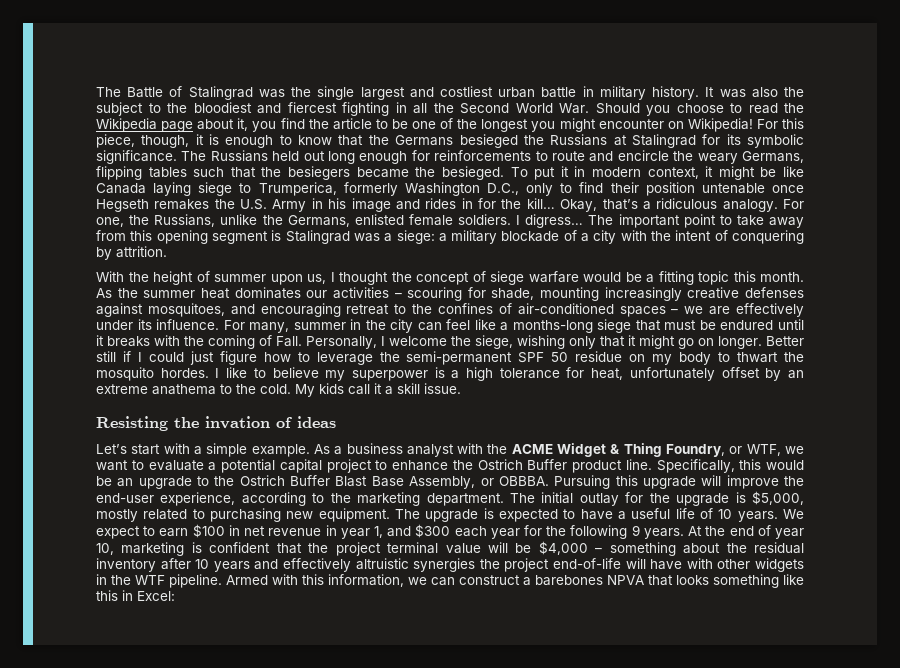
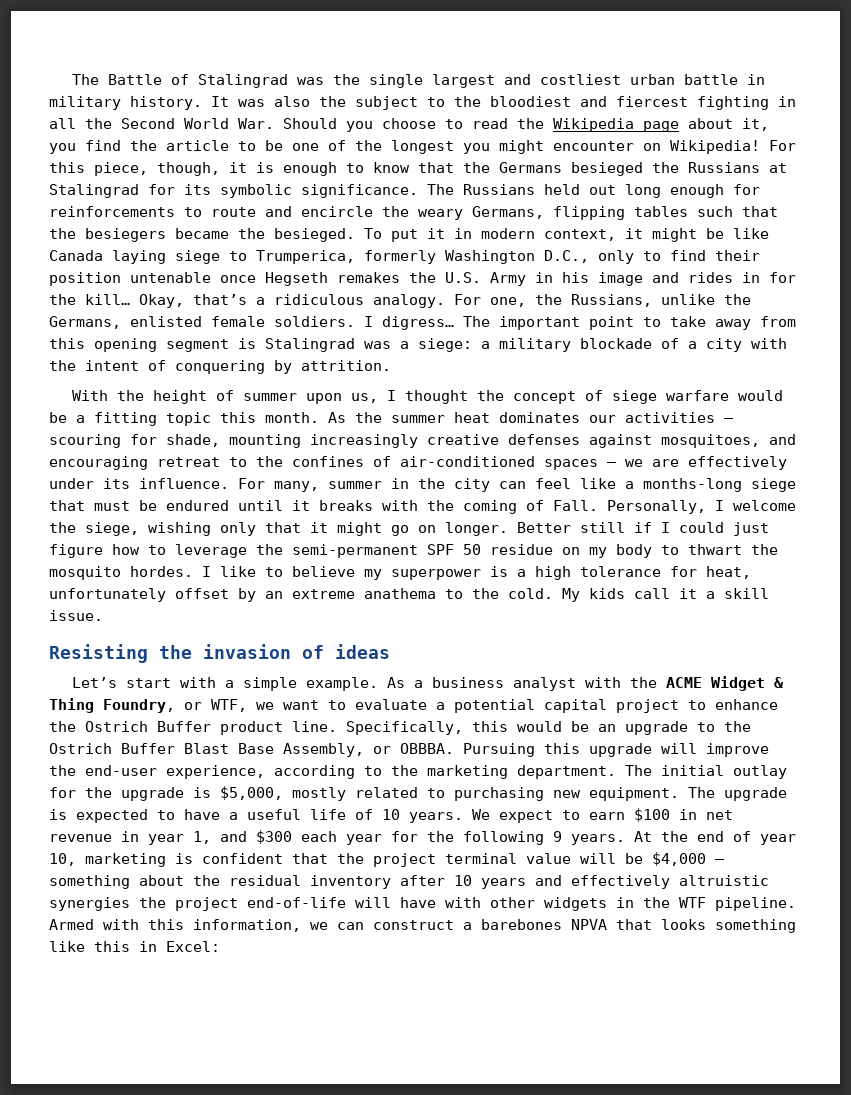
[205,416,270,429] invation -> [203,644,291,659] invasion

